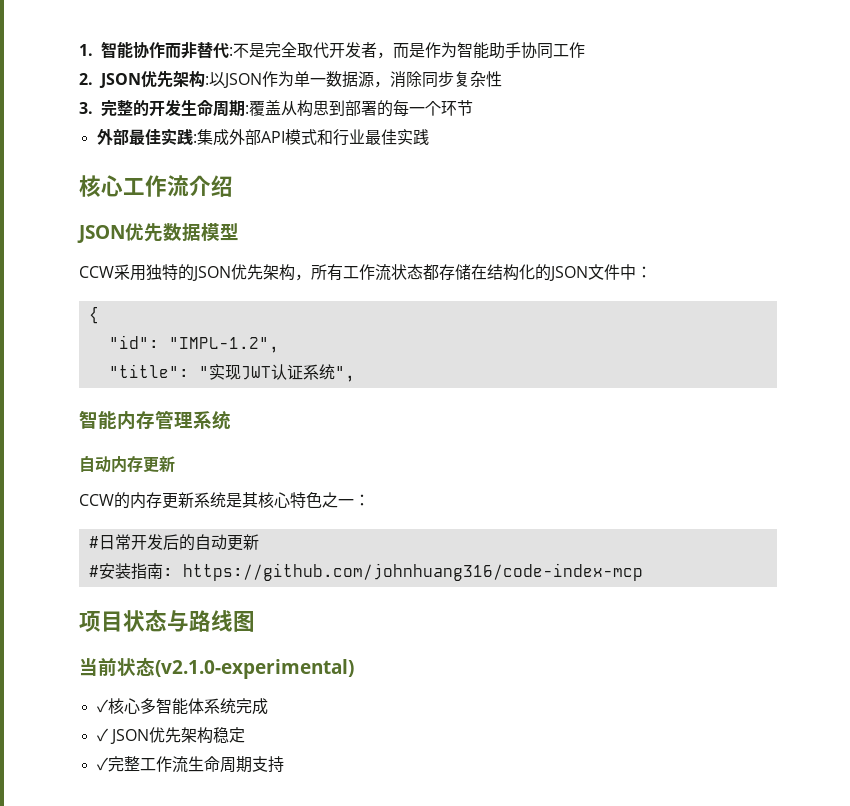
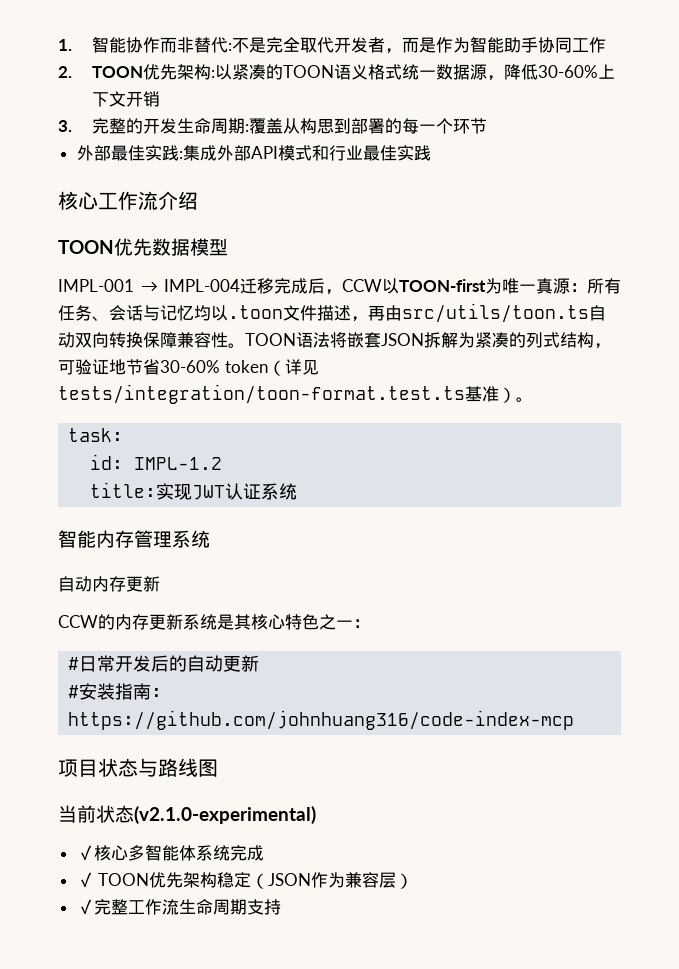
[99,73,142,88] JSON -> [91,66,143,78] TOON
[223,71,503,88] JSON作为单一数据源，消除同步复杂性 -> [231,64,615,81] [91,91,160,107] 紧凑的TOON语义格式统一数据源，降低30-60%上下文开销
[77,225,125,243] JSON -> [58,240,114,254] TOON
[79,264,652,281] [88,306,99,324] [108,335,279,353] [108,364,209,378] CCW采用独特的JSON优先架构，所有工作流状态都存储在结构化的JSON文件中： // { // "id": "IMPL-1.2", // "title": " -> [58,278,621,295] [58,303,606,323] [58,332,611,349] [58,359,319,376] [58,384,533,404] [68,428,124,442] [90,454,223,470] [90,482,157,498] IMPL-001 → IMPL-004迁移完成后，CCW以TOON-first为唯一真源：所有任务、会话与记忆均以.toon文件描述，再由src/utils/toon.ts自动双向转换保障兼容性。TOON语法将嵌套JSON拆解为紧凑的列式结构，可验证地节省30-60% token（详见tests/integration/toon-format.test.ts基准）。 // task: // id: IMPL-1.2 // title:
[334,366,355,382] ", -> (298, 491) none
[109,729,149,744] JSON -> [98,873,150,886] TOON
(245, 735) none -> [251,872,414,889] （JSON作为兼容层）

